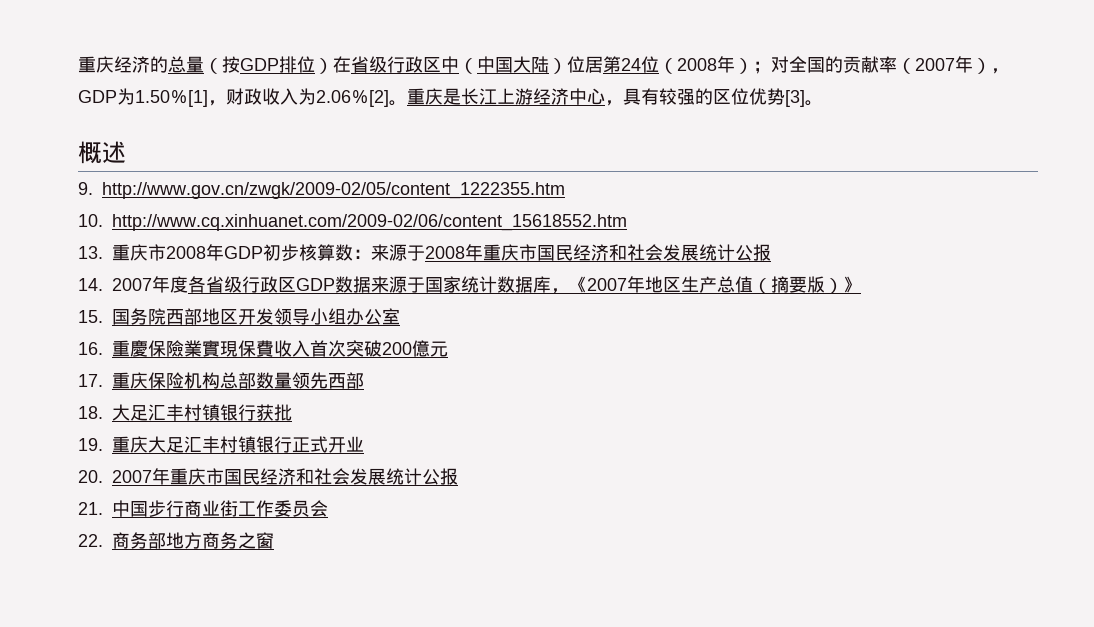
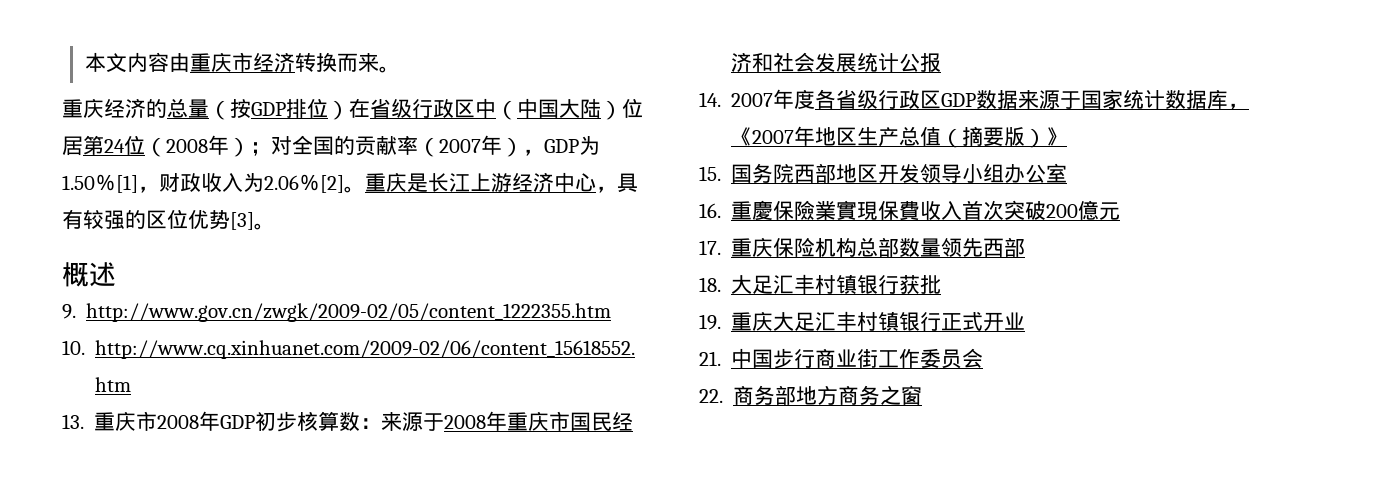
(78, 64) none -> [84,52,400,73] 本文内容由重庆市经济转换而来。 //
[78,468,458,485] // 20. 2007年重庆市国民经济和社会发展统计公报 -> (1026, 321) none

